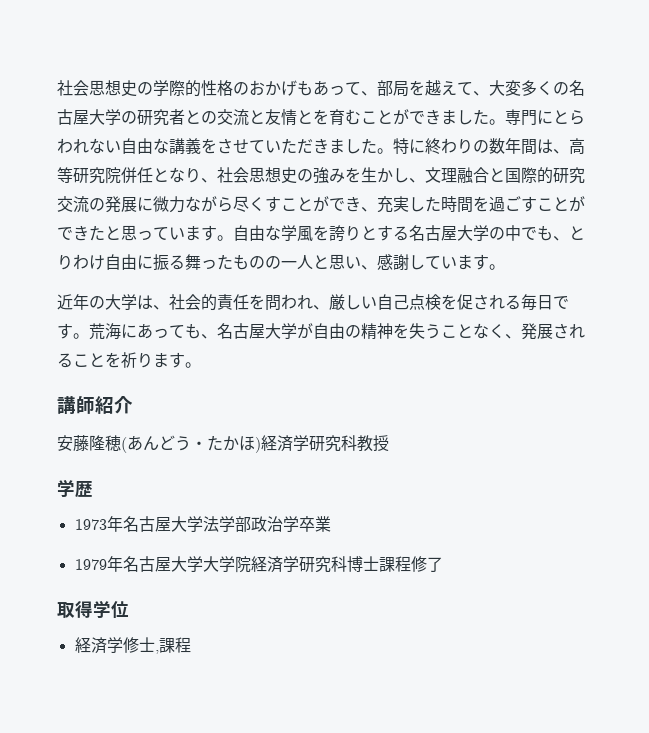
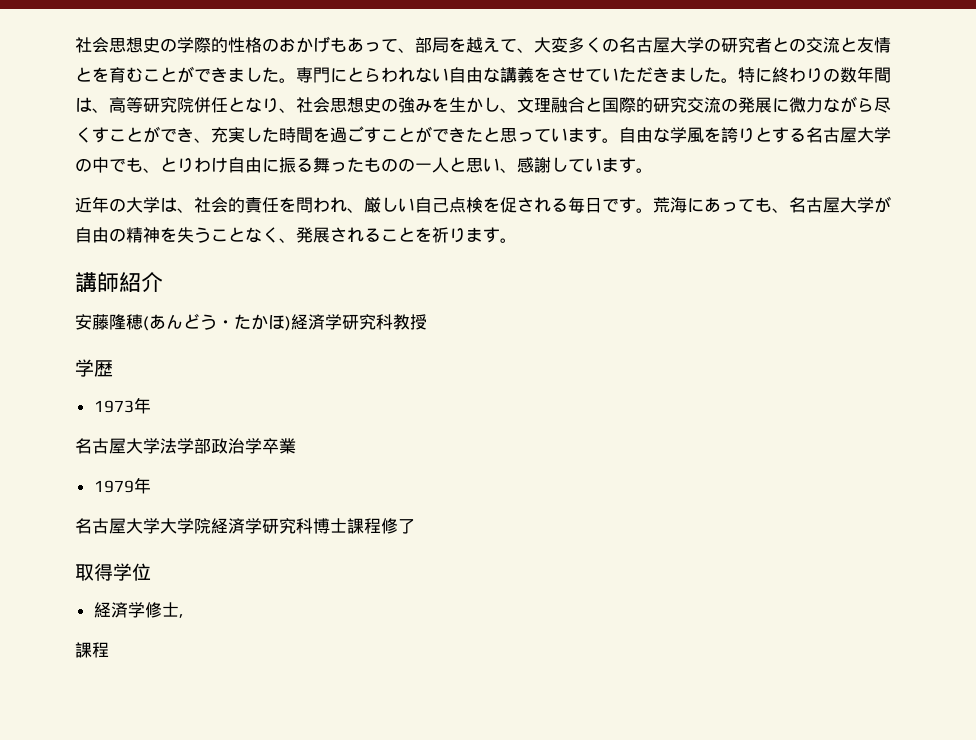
(123, 524) none -> (151, 405) //
(123, 564) none -> (151, 485) //
(159, 652) none -> (183, 616) //

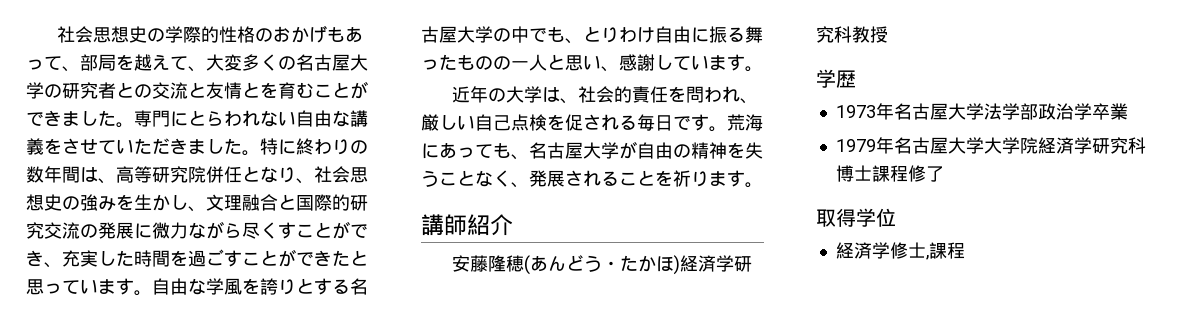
(151, 405) // -> (894, 111) none
(151, 485) // -> (894, 145) none
(183, 616) // -> (929, 257) none

